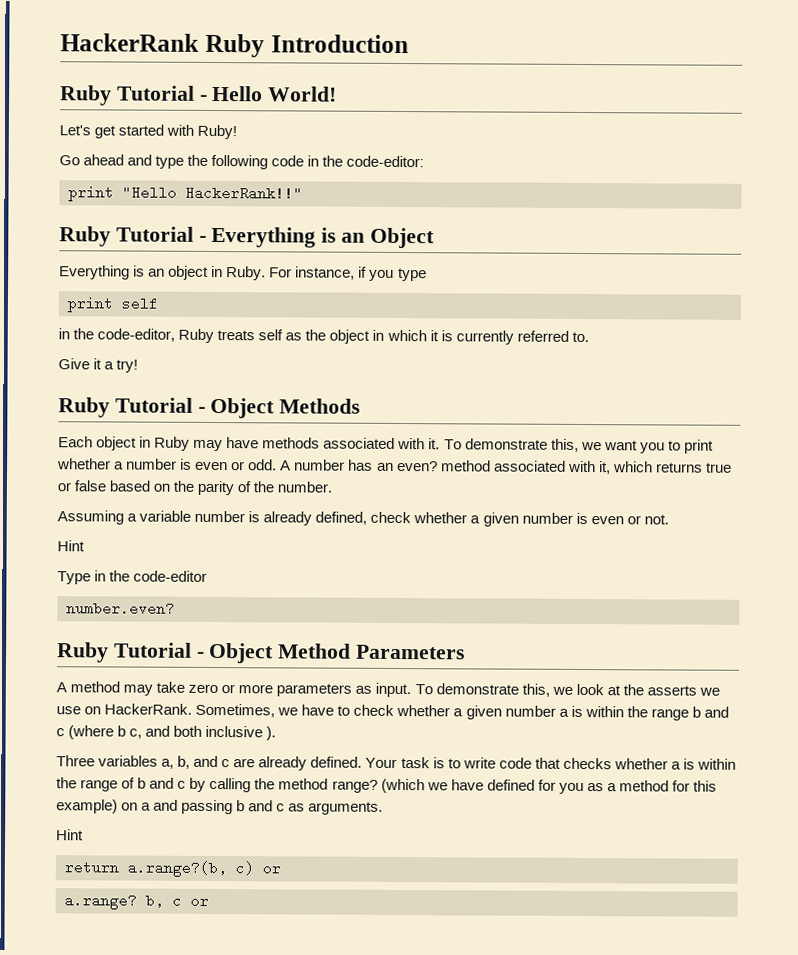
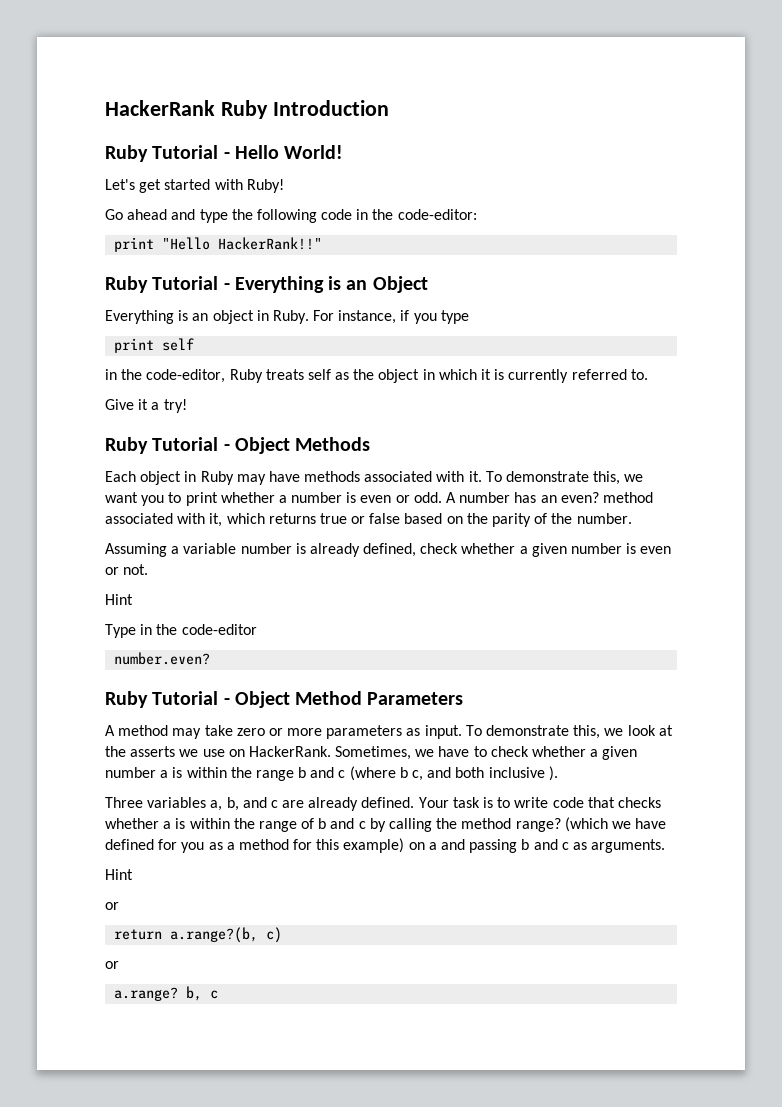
(84, 835) none -> [105,902,119,910] // or
(254, 868) none -> (283, 935) //
[190,898,209,906] or -> (219, 994) none

